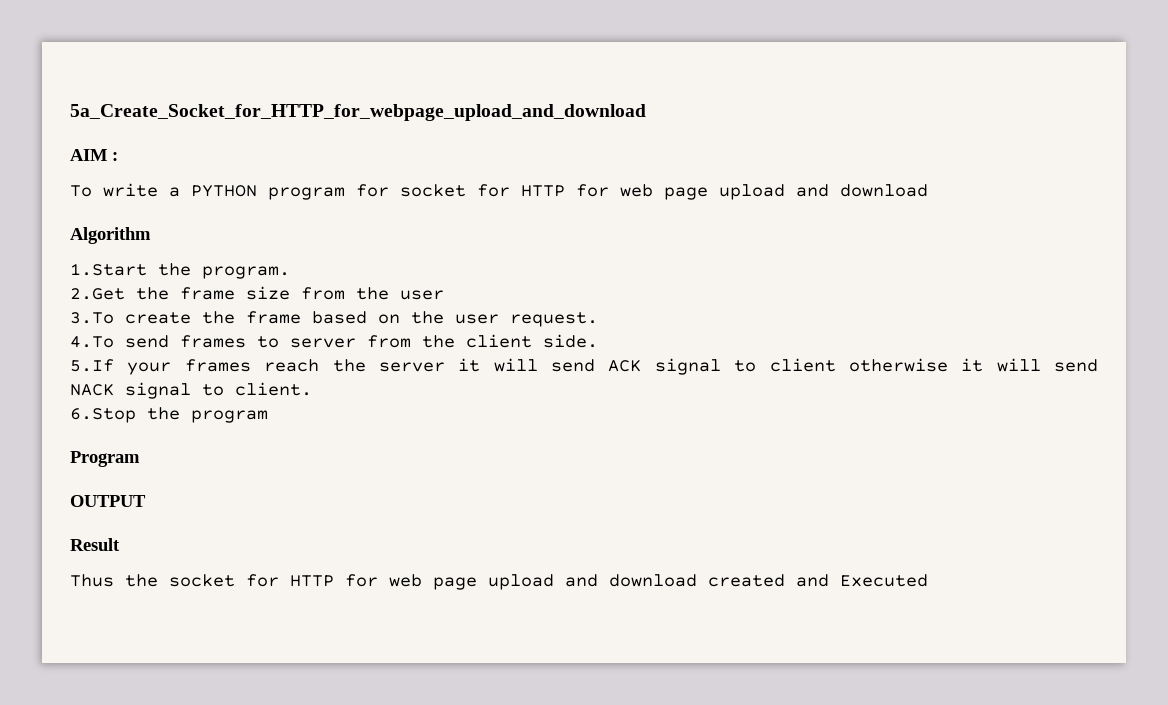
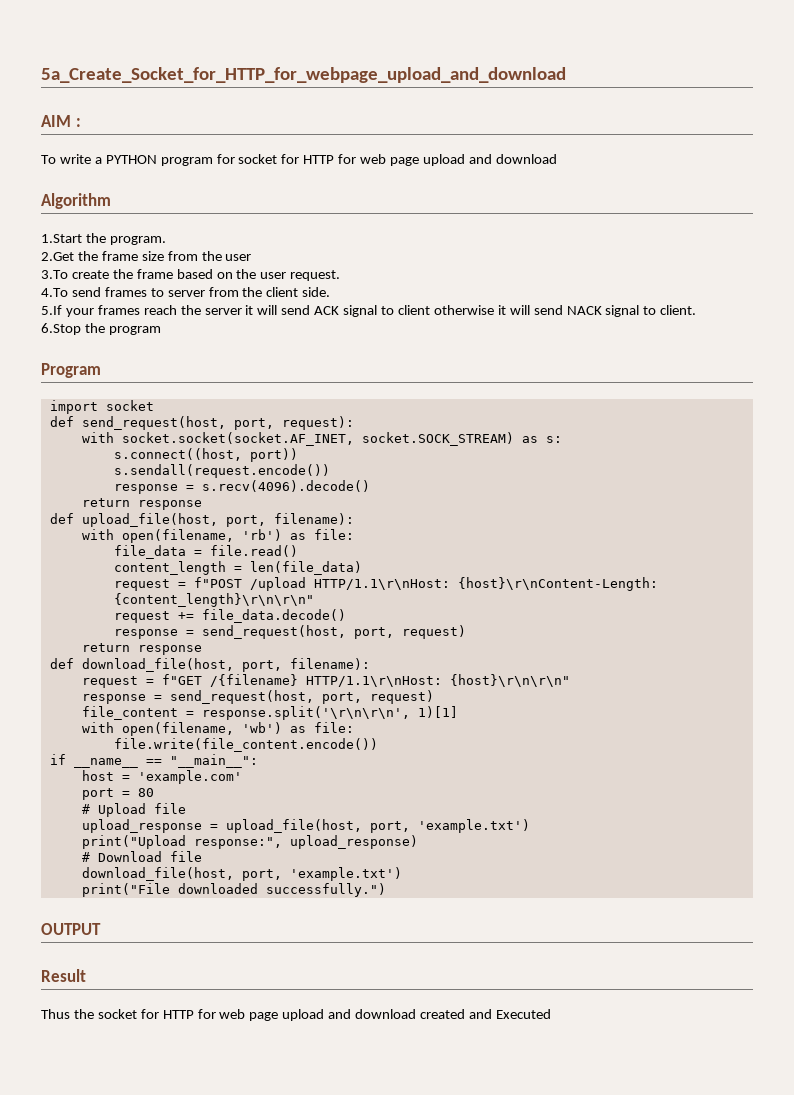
(140, 459) none -> [49,400,154,414] [49,416,354,430] [81,432,562,446] [113,448,298,462] [113,464,330,478] [113,480,370,494] [81,498,202,510] [49,513,354,527] [81,529,354,543] [113,545,298,559] [113,561,362,575] [113,577,658,591] [113,593,314,607] [113,609,346,623] [113,625,466,639] [81,643,202,655] [49,658,370,672] [81,674,570,688] [81,690,434,704] [81,706,458,720] [81,722,354,736] [113,738,378,752] [49,754,258,768] [81,770,242,784] [81,788,154,800] [81,803,186,817] [81,819,530,833] [81,835,418,849] [81,851,202,862] [81,867,402,881] [81,883,386,897] // import socket // def send_request(host, port, request): // with socket.socket(socket.AF_INET, socket.SOCK_STREAM) as s: // s.connect((host, port)) // s.sendall(request.encode()) // response = s.recv(4096).decode() // return response // def upload_file(host, port, filename): // with open(filename, 'rb') as file: // file_data = file.read() // content_length = len(file_data) // request = f"POST /upload HTTP/1.1\r\nHost: {host}\r\nContent-Length: {content_length}\r\n\r\n" // request += file_data.decode() // response = send_request(host, port, request) // return response // def download_file(host, port, filename): // request = f"GET /{filename} HTTP/1.1\r\nHost: {host}\r\n\r\n" // response = send_request(host, port, request) // file_content = response.split('\r\n\r\n', 1)[1] // with open(filename, 'wb') as file: // file.write(file_content.encode()) // if __name__ == "__main__": // host = 'example.com' // port = 80 // # Upload file // upload_response = upload_file(host, port, 'example.txt') // print("Upload response:", upload_response) // # Download file // download_file(host, port, 'example.txt') // print("File downloaded successfully.")

